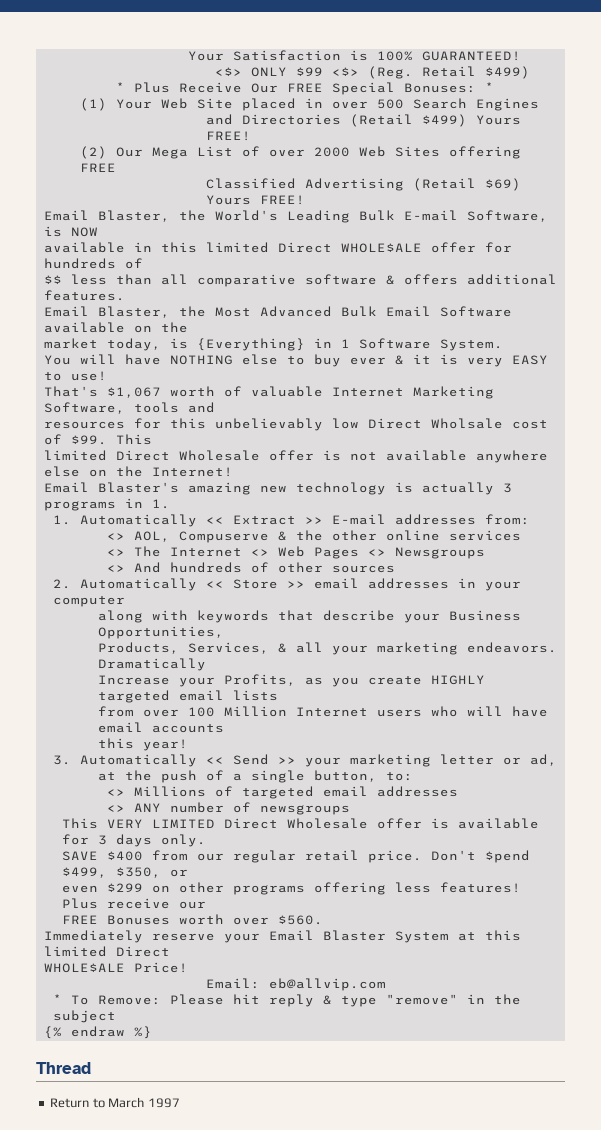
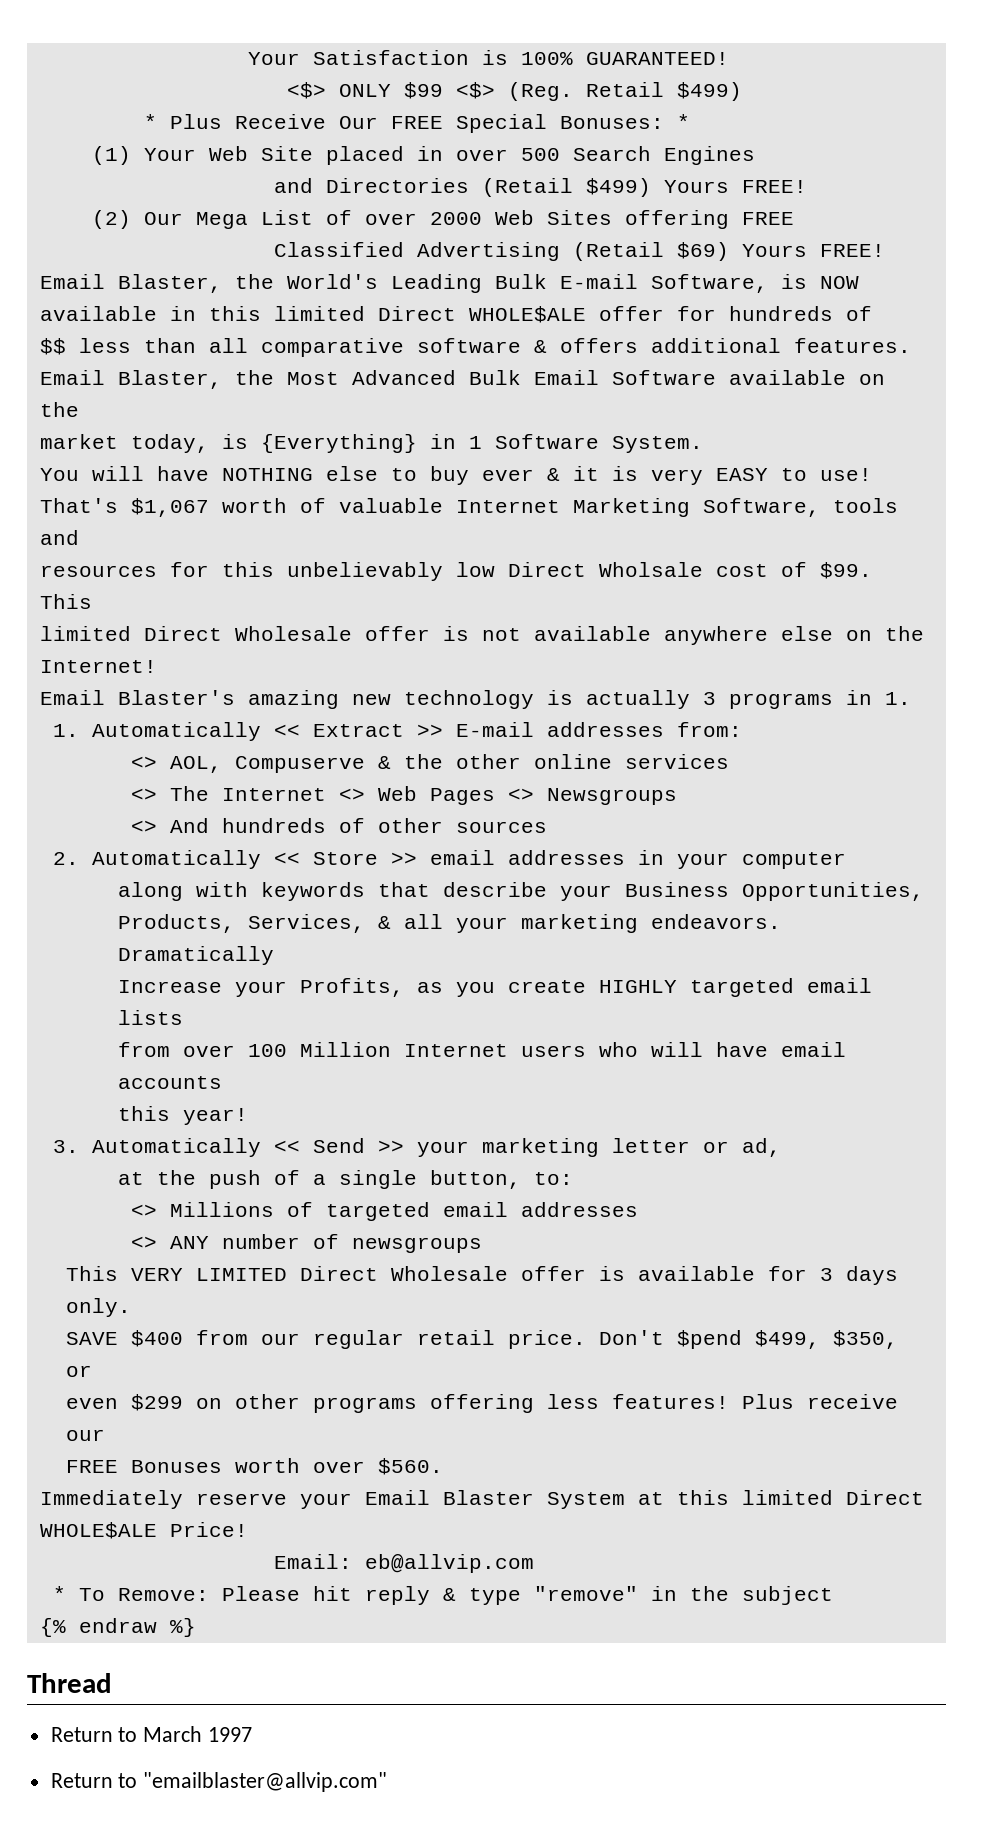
(180, 1103) none -> [50,1772,388,1792] // Return to "emailblaster@allvip.com"

